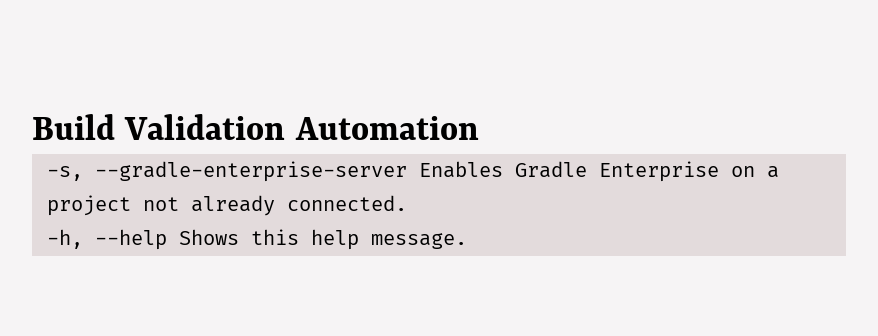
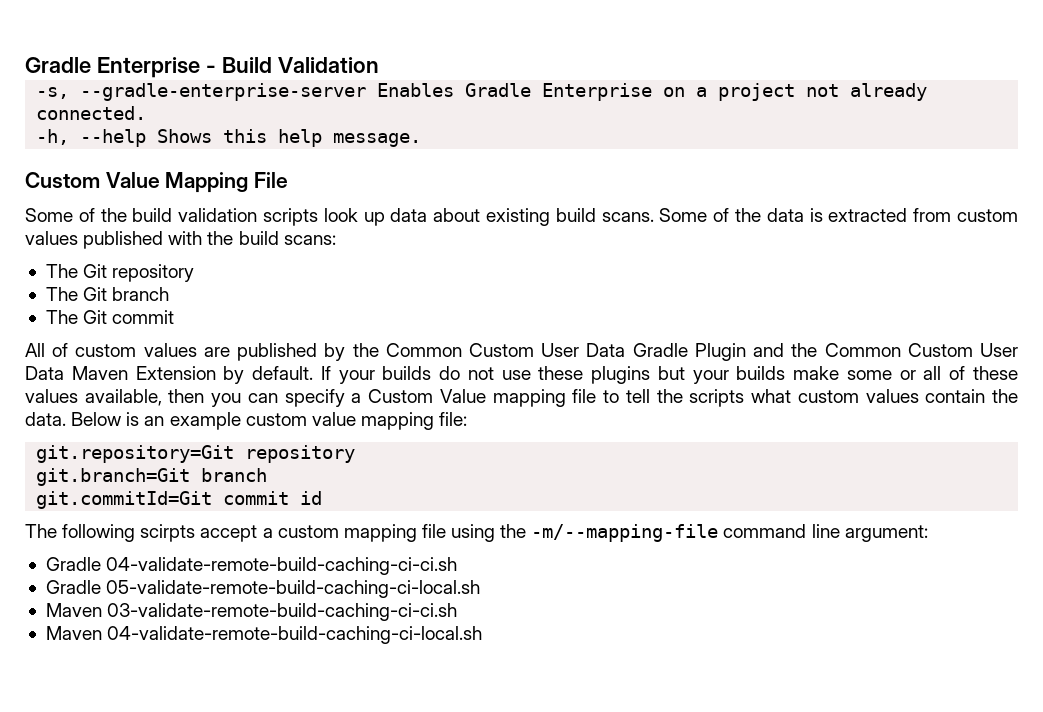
(32, 127) none -> [25,57,216,78] Gradle Enterprise -
[294,116,479,140] Automation -> (379, 65) none
(467, 241) none -> [25,172,289,193] [25,208,1018,226] [25,231,336,249] [45,264,195,282] [45,287,170,301] [45,310,175,324] [25,343,1018,361] [25,366,1019,384] [25,389,1018,407] [25,412,468,430] [36,445,356,463] [36,468,268,486] [36,491,323,509] [25,524,928,542] [45,557,458,575] [45,580,481,598] [45,603,458,621] [45,626,483,644] // Custom Value Mapping File // Some of the build validation scripts look up data about existing build scans. Some of the data is extracted from custom values published with the build scans: // The Git repository // The Git branch // The Git commit // All of custom values are published by the Common Custom User Data Gradle Plugin and the Common Custom User Data Maven Extension by default. If your builds do not use these plugins but your builds make some or all of these values available, then you can specify a Custom Value mapping file to tell the scripts what custom values contain the data. Below is an example custom value mapping file: // git.repository=Git repository // git.branch=Git branch // git.commitId=Git commit id // The following scirpts accept a custom mapping file using the -m/--mapping-file command line argument: // Gradle 04-validate-remote-build-caching-ci-ci.sh // Gradle 05-validate-remote-build-caching-ci-local.sh // Maven 03-validate-remote-build-caching-ci-ci.sh // Maven 04-validate-remote-build-caching-ci-local.sh

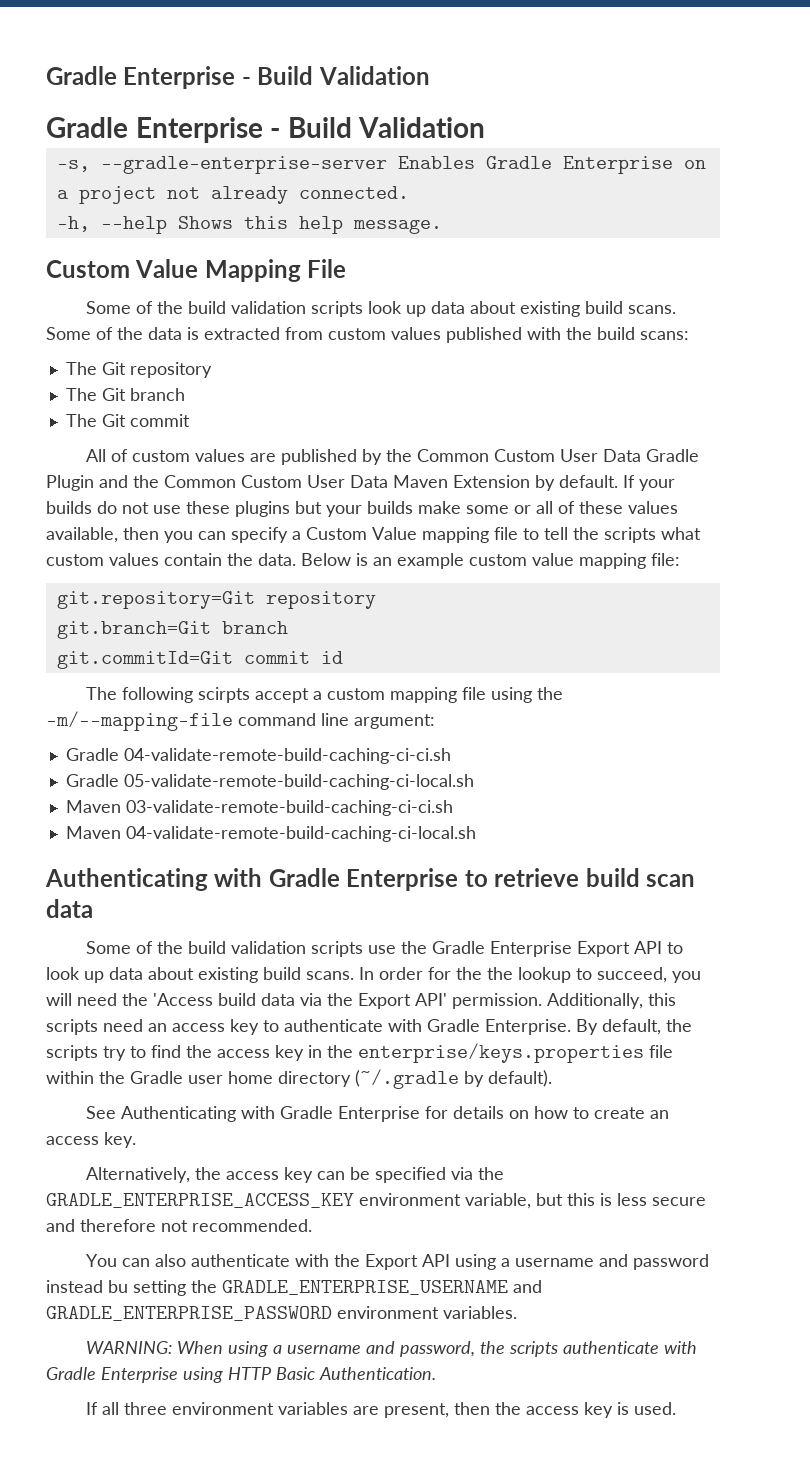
[25,57,379,78] Gradle Enterprise - Build Validation -> [46,66,430,89] [46,117,486,143] Gradle Enterprise - Build Validation // Gradle Enterprise - Build Validation
(483, 635) none -> [45,868,696,891] [46,899,93,918] [86,941,684,957] [46,967,701,983] [46,993,676,1009] [46,1019,692,1035] [46,1043,673,1063] [46,1069,552,1089] [86,1106,670,1122] [46,1132,136,1148] [86,1167,505,1183] [46,1193,706,1209] [46,1219,312,1232] [86,1254,710,1270] [46,1280,542,1296] [46,1306,517,1321] [86,1341,698,1357] [46,1367,436,1383] [86,1402,677,1418] // Authenticating with Gradle Enterprise to retrieve build scan data // Some of the build validation scripts use the Gradle Enterprise Export API to look up data about existing build scans. In order for the the lookup to succeed, you will need the 'Access build data via the Export API' permission. Additionally, this scripts need an access key to authenticate with Gradle Enterprise. By default, the scripts try to find the access key in the enterprise/keys.properties file within the Gradle user home directory (~/.gradle by default). // See Authenticating with Gradle Enterprise for details on how to create an access key. // Alternatively, the access key can be specified via the GRADLE_ENTERPRISE_ACCESS_KEY environment variable, but this is less secure and therefore not recommended. // You can also authenticate with the Export API using a username and password instead bu setting the GRADLE_ENTERPRISE_USERNAME and GRADLE_ENTERPRISE_PASSWORD environment variables. // WARNING: When using a username and password, the scripts authenticate with Gradle Enterprise using HTTP Basic Authentication. // If all three environment variables are present, then the access key is used.

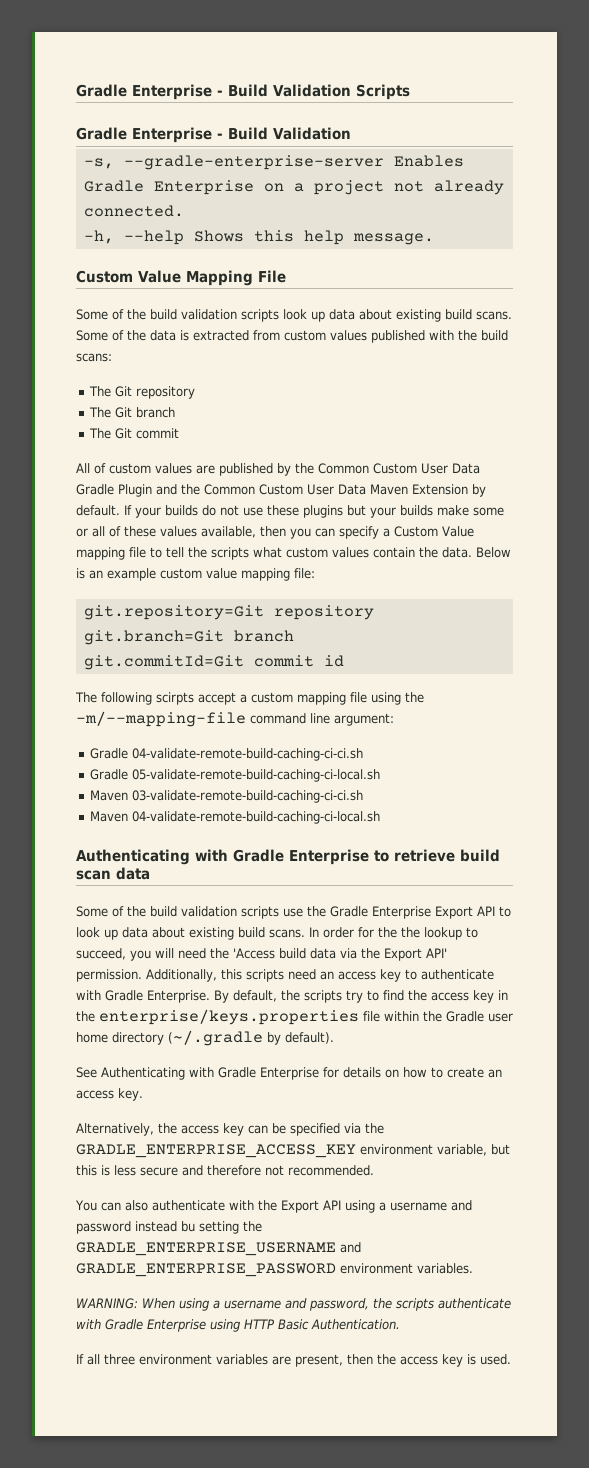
[46,66,430,89] Gradle Enterprise - Build Validation -> [76,84,410,100] Gradle Enterprise - Build Validation Scripts

